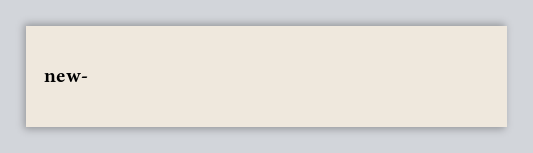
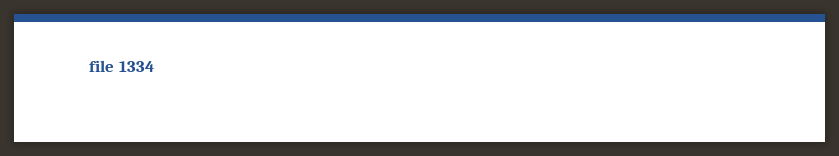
[44,72,88,82] new- -> [89,60,154,72] file 1334

